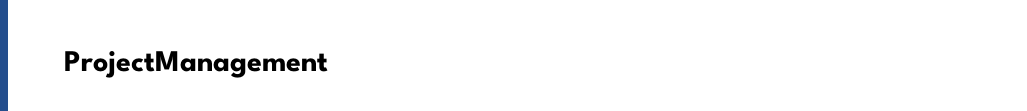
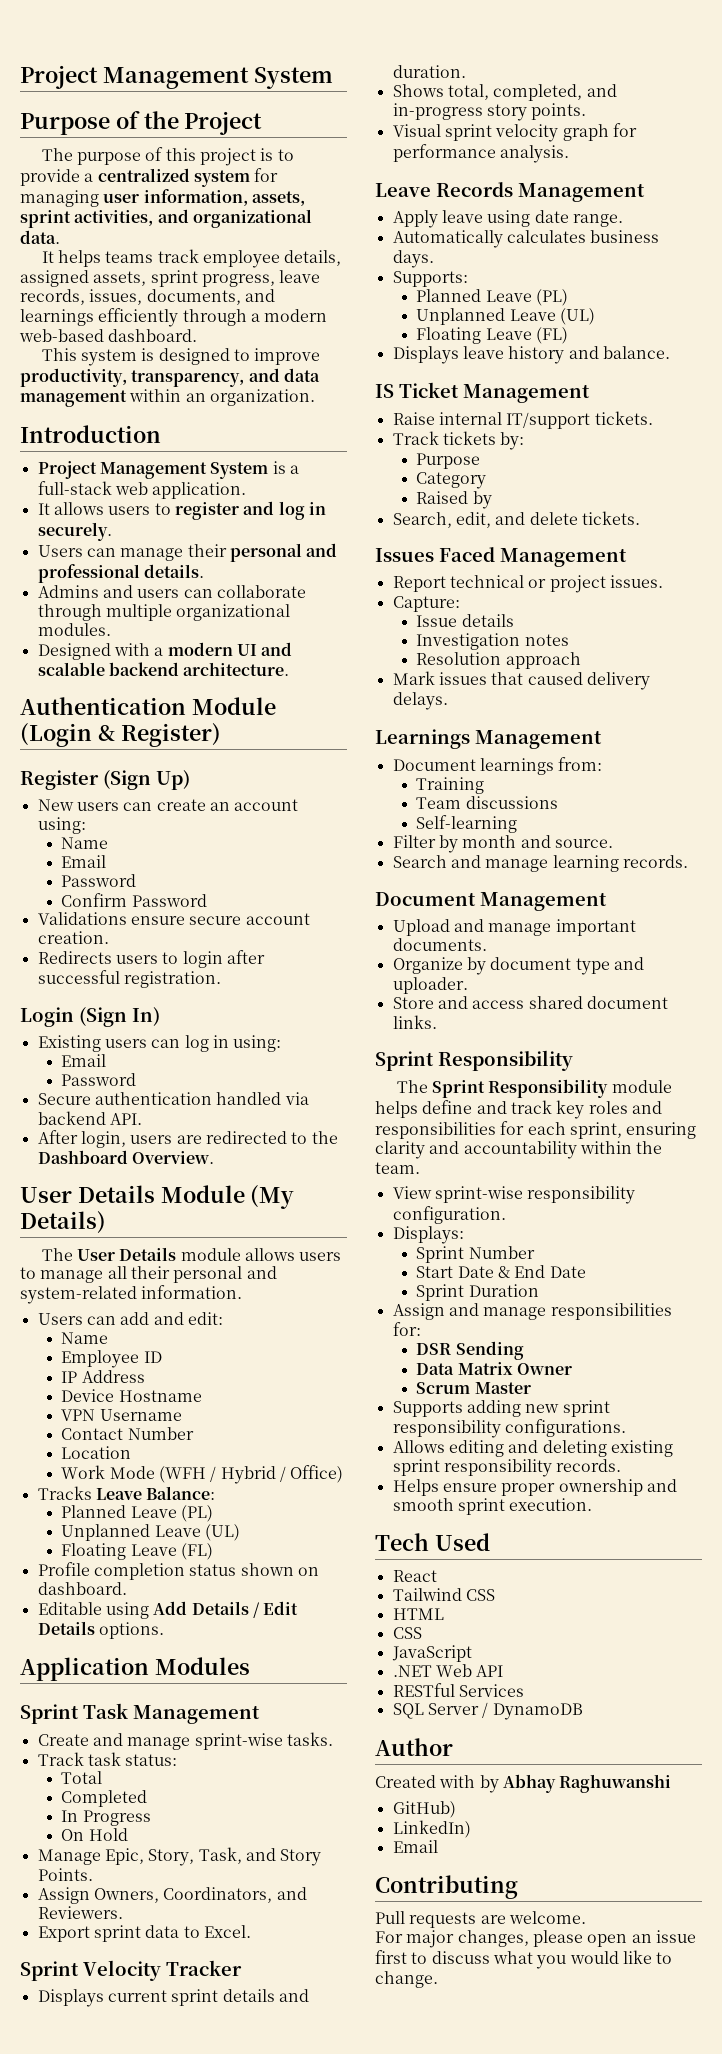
[64,51,328,78] ProjectManagement -> [20,65,333,89] [20,111,263,135] [41,147,294,166] [20,168,279,187] [20,189,305,207] [20,209,312,228] [20,230,60,244] [41,249,342,268] [20,270,321,287] [20,289,275,305] [20,308,328,327] [19,329,198,342] [41,348,321,366] [20,368,320,387] [20,389,315,407] [20,425,161,443] [37,461,299,479] [37,481,247,499] [37,501,326,520] [37,522,112,541] [37,543,338,562] [37,564,204,583] [37,585,306,598] [37,604,291,621] [37,623,111,636] [37,642,293,660] [37,662,290,676] [20,697,276,715] [20,723,221,747] [20,770,190,790] [37,799,299,811] [37,817,86,834] [61,837,109,849] [61,855,107,868] [61,874,137,887] [61,893,207,907] [37,912,310,925] [37,931,109,944] [37,950,265,968] [37,970,221,988] [20,1007,160,1027] [37,1035,282,1052] [61,1054,107,1067] [61,1073,137,1086] [37,1092,309,1105] [37,1111,142,1125] [37,1130,338,1148] [37,1150,214,1164] [20,1185,295,1209] [20,1211,106,1234] [41,1247,342,1261] [20,1266,277,1283] [20,1285,243,1304] [37,1312,223,1325] [61,1332,109,1344] [61,1350,162,1368] [61,1370,145,1383] [61,1389,202,1402] [61,1409,182,1421] [61,1427,194,1440] [61,1446,132,1459] [61,1465,344,1484] [37,1486,216,1500] [61,1505,214,1522] [61,1524,241,1541] [61,1543,214,1560] [37,1562,319,1580] [37,1582,127,1595] [37,1601,299,1619] [37,1621,164,1639] [20,1657,250,1681] [20,1703,260,1724] [37,1732,333,1750] [37,1752,178,1766] [61,1771,103,1784] [61,1790,148,1807] [61,1810,151,1826] [61,1828,128,1841] [37,1847,322,1866] [37,1868,93,1881] [37,1887,307,1904] [37,1906,123,1919] [37,1925,251,1942] [20,1960,242,1981] [37,1989,309,2007] [392,65,466,78] [392,84,617,101] [392,103,587,121] [392,123,637,142] [392,144,569,163] [375,182,645,202] [392,210,623,228] [392,230,660,248] [392,250,434,268] [392,271,468,287] [416,289,569,306] [416,308,596,325] [416,327,569,344] [392,346,670,364] [375,382,590,403] [392,411,653,429] [392,431,525,450] [416,453,481,469] [416,472,487,489] [416,491,492,509] [392,511,640,528] [375,547,627,567] [392,575,663,593] [392,596,460,612] [416,614,514,627] [416,633,569,650] [416,652,581,669] [392,671,650,690] [392,692,448,710] [375,729,602,749] [392,757,603,775] [416,777,485,794] [416,796,558,809] [416,815,518,833] [392,835,613,853] [392,855,688,872] [375,892,607,911] [392,919,636,936] [392,938,487,951] [392,957,644,975] [392,977,468,994] [392,996,668,1009] [392,1015,437,1029] [375,1050,573,1071] [396,1079,672,1098] [375,1100,662,1119] [375,1121,697,1139] [375,1141,663,1159] [375,1162,420,1174] [392,1186,636,1204] [392,1206,506,1224] [392,1226,464,1244] [416,1246,535,1263] [416,1265,586,1278] [416,1284,539,1301] [392,1303,672,1320] [392,1322,421,1336] [416,1341,524,1360] [416,1362,573,1375] [416,1382,531,1394] [392,1400,610,1417] [392,1419,626,1438] [392,1440,673,1457] [392,1459,622,1477] [392,1479,677,1496] [392,1498,593,1515] [375,1533,490,1551] [392,1570,437,1582] [392,1588,495,1601] [392,1608,444,1620] [392,1627,422,1639] [391,1645,472,1662] [392,1664,504,1677] [392,1683,524,1697] [392,1702,583,1720] [375,1738,453,1756] [375,1774,672,1793] [392,1801,456,1818] [392,1820,471,1838] [392,1840,438,1853] [375,1875,518,1899] [375,1911,586,1928] [375,1930,696,1948] [375,1950,673,1969] [375,1971,438,1988] Project Management System // Purpose of the Project // The purpose of this project is to provide a centralized system for managing user information, assets, sprint activities, and organizational data. // It helps teams track employee details, assigned assets, sprint progress, leave records, issues, documents, and learnings efficiently through a modern web-based dashboard. // This system is designed to improve productivity, transparency, and data management within an organization. // Introduction // Project Management System is a full-stack web application. // It allows users to register and log in securely. // Users can manage their personal and professional details. // Admins and users can collaborate through multiple organizational modules. // Designed with a modern UI and scalable backend architecture. // Authentication Module (Login & Register) // Register (Sign Up) // New users can create an account using: // Name // Email // Password // Confirm Password // Validations ensure secure account creation. // Redirects users to login after successful registration. // Login (Sign In) // Existing users can log in using: // Email // Password // Secure authentication handled via backend API. // After login, users are redirected to the Dashboard Overview. // User Details Module (My Details) // The User Details module allows users to manage all their personal and system-related information. // Users can add and edit: // Name // Employee ID // IP Address // Device Hostname // VPN Username // Contact Number // Location // Work Mode (WFH / Hybrid / Office) // Tracks Leave Balance: // Planned Leave (PL) // Unplanned Leave (UL) // Floating Leave (FL) // Profile completion status shown on dashboard. // Editable using Add Details / Edit Details options. // Application Modules // Sprint Task Management // Create and manage sprint-wise tasks. // Track task status: // Total // Completed // In Progress // On Hold // Manage Epic, Story, Task, and Story Points. // Assign Owners, Coordinators, and Reviewers. // Export sprint data to Excel. // Sprint Velocity Tracker // Displays current sprint details and duration. // Shows total, completed, and in-progress story points. // Visual sprint velocity graph for performance analysis. // Leave Records Management // Apply leave using date range. // Automatically calculates business days. // Supports: // Planned Leave (PL) // Unplanned Leave (UL) // Floating Leave (FL) // Displays leave history and balance. // IS Ticket Management // Raise internal IT/support tickets. // Track tickets by: // Purpose // Category // Raised by // Search, edit, and delete tickets. // Issues Faced Management // Report technical or project issues. // Capture: // Issue details // Investigation notes // Resolution approach // Mark issues that caused delivery delays. // Learnings Management // Document learnings from: // Training // Team discussions // Self-learning // Filter by month and source. // Search and manage learning records. // Document Management // Upload and manage important documents. // Organize by document type and uploader. // Store and access shared document links. // Sprint Responsibility // The Sprint Responsibility module helps define and track key roles and responsibilities for each sprint, ensuring clarity and accountability within the team. // View sprint-wise responsibility configuration. // Displays: // Sprint Number // Start Date & End Date // Sprint Duration // Assign and manage responsibilities for: // DSR Sending // Data Matrix Owner // Scrum Master // Supports adding new sprint responsibility configurations. // Allows editing and deleting existing sprint responsibility records. // Helps ensure proper ownership and smooth sprint execution. // Tech Used // React // Tailwind CSS // HTML // CSS // JavaScript // .NET Web API // RESTful Services // SQL Server / DynamoDB // Author // Created with by Abhay Raghuwanshi // GitHub) // LinkedIn) // Email // Contributing // Pull requests are welcome. // For major changes, please open an issue first to discuss what you would like to change.

